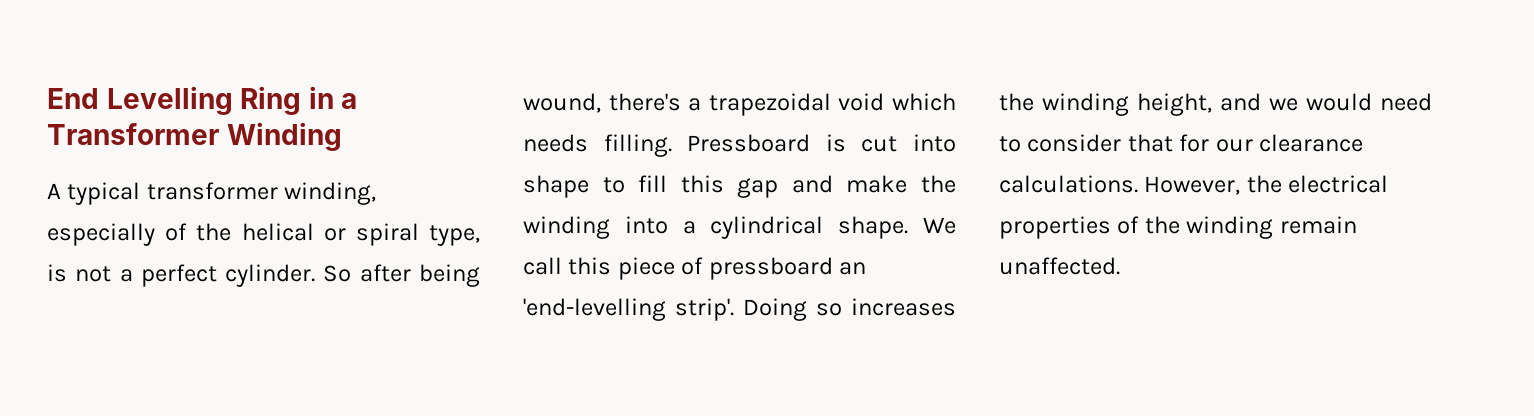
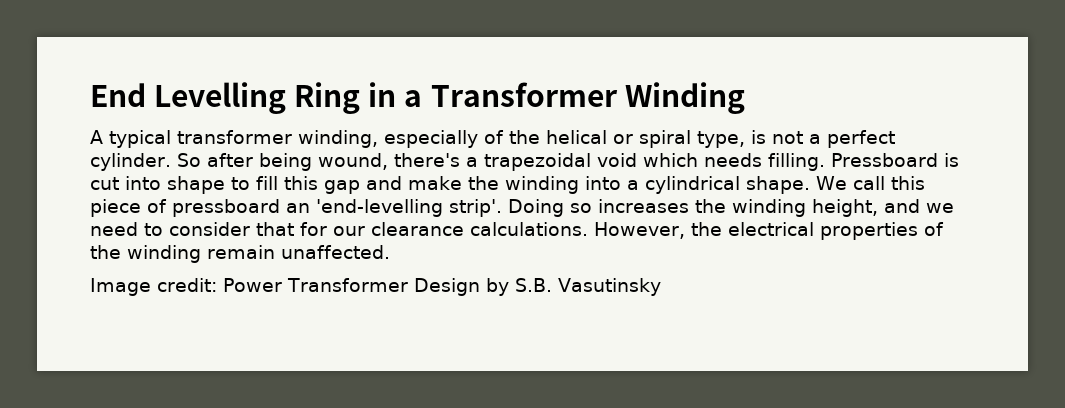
[1306,93,1372,111] would -> (954, 208) none
(1120, 266) none -> [90,278,661,296] // Image credit: Power Transformer Design by S.B. Vasutinsky

